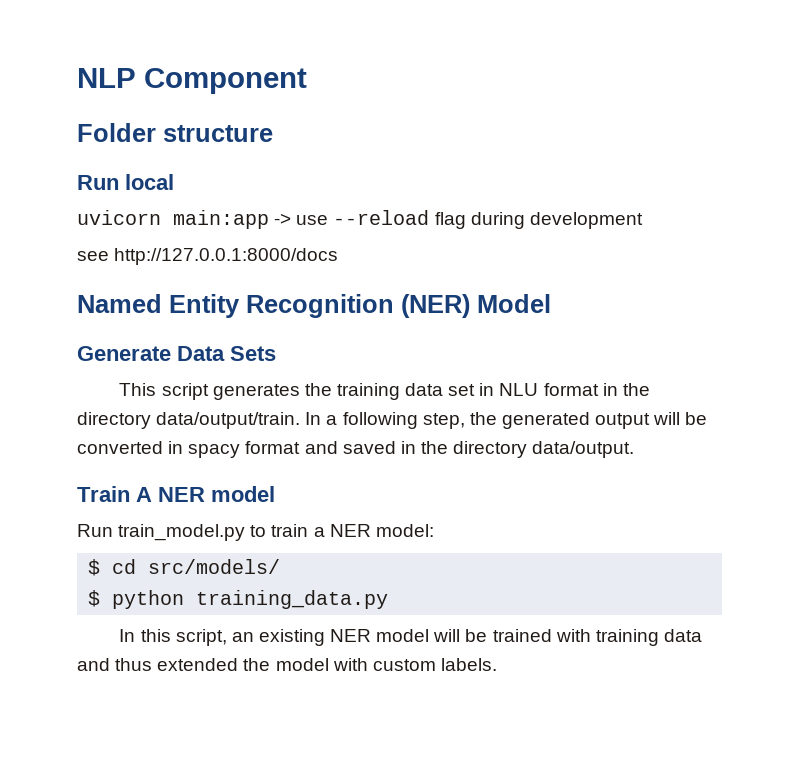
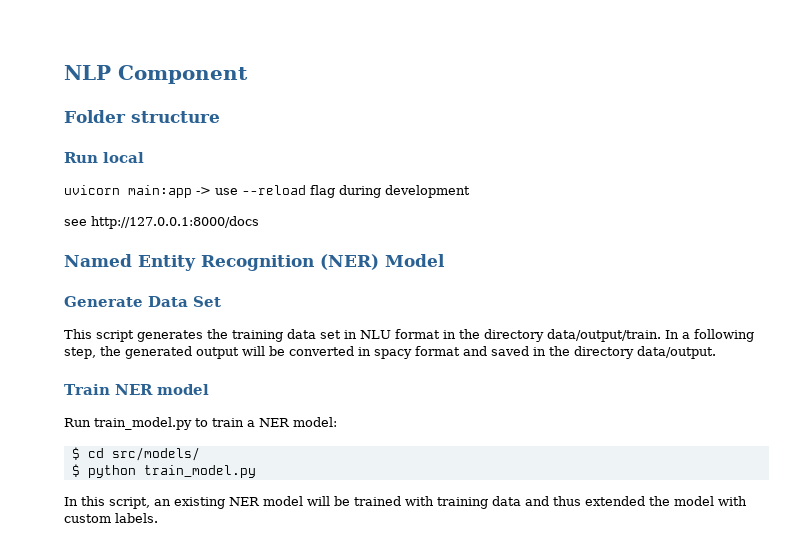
[230,346,276,361] Sets -> [193,296,221,307] Set
[136,487,152,502] A -> (110, 389) none
[196,590,389,609] training_data.py -> [143,465,256,478] train_model.py

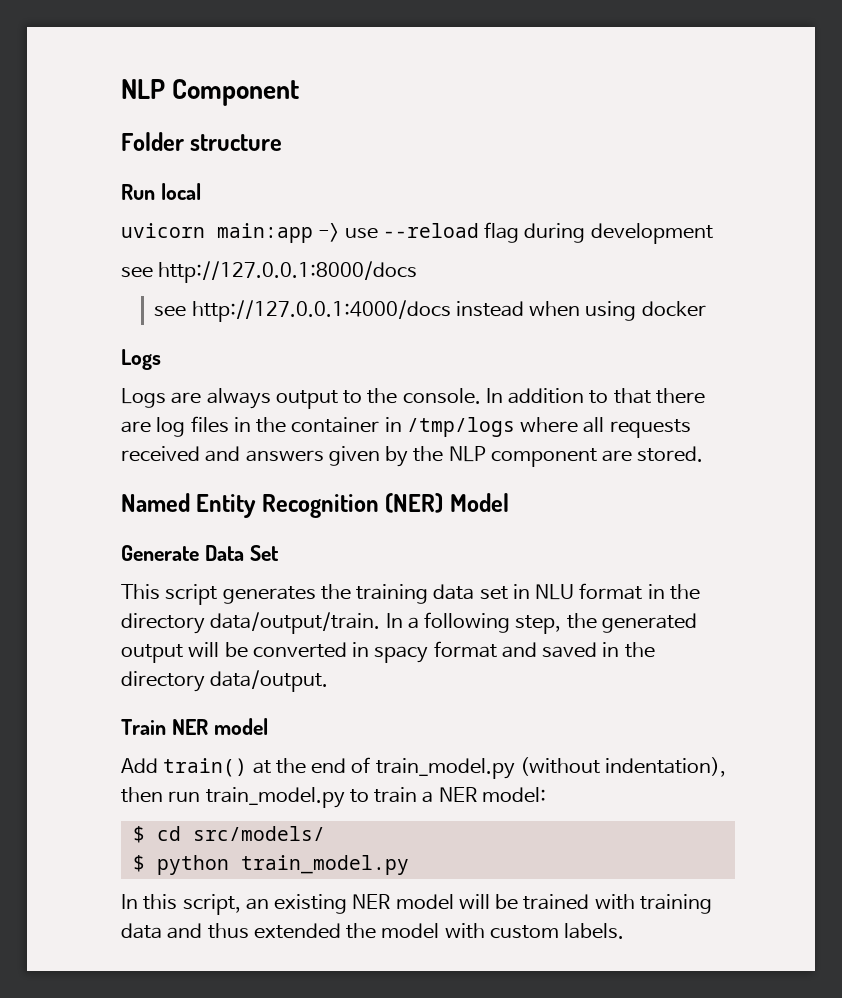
(259, 222) none -> [154,300,706,322] [121,349,161,370] [121,388,705,409] [121,416,691,438] [121,446,704,467] // see http://127.0.0.1:4000/docs instead when using docker // Logs // Logs are always output to the console. In addition to that there are log files in the container in /tmp/logs where all requests received and answers given by the NLP component are stored.
[64,418,91,427] Run -> [121,757,727,779] [121,787,201,803] Add train() at the end of train_model.py (without indentation), then run

